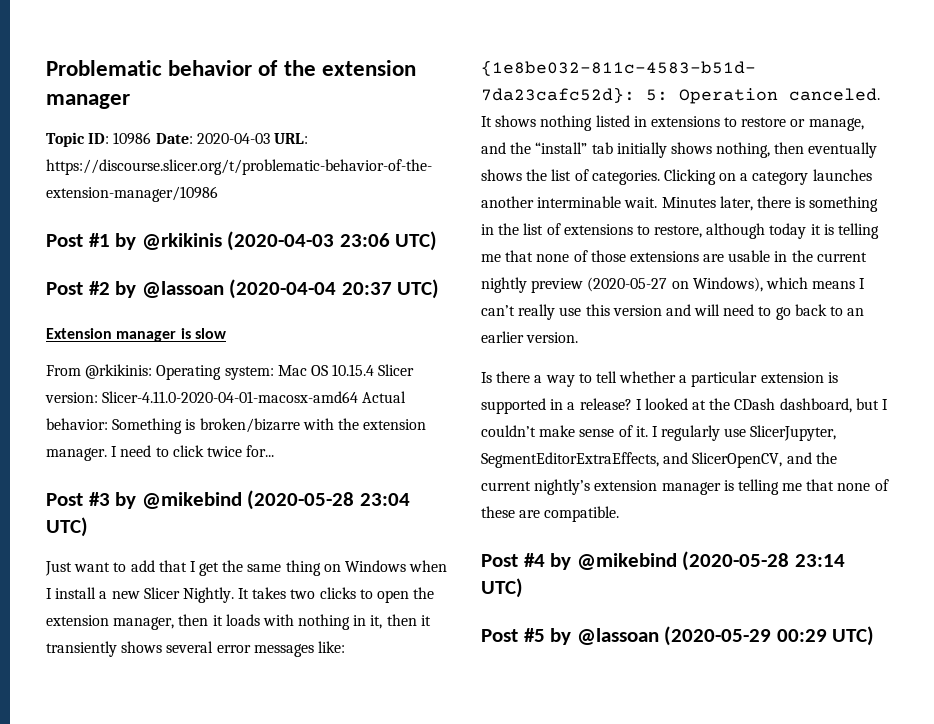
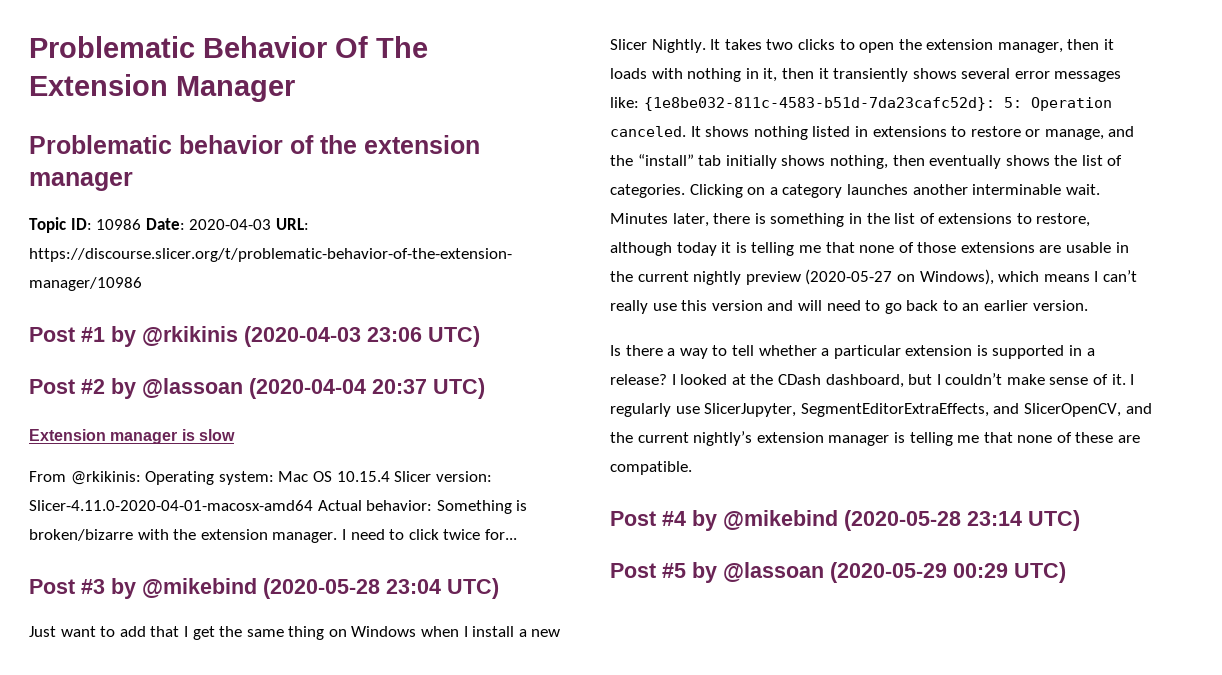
[46,60,162,76] Problematic -> [29,36,428,58] [29,74,295,102] [29,135,172,154] Problematic Behavior Of The Extension Manager // Problematic

